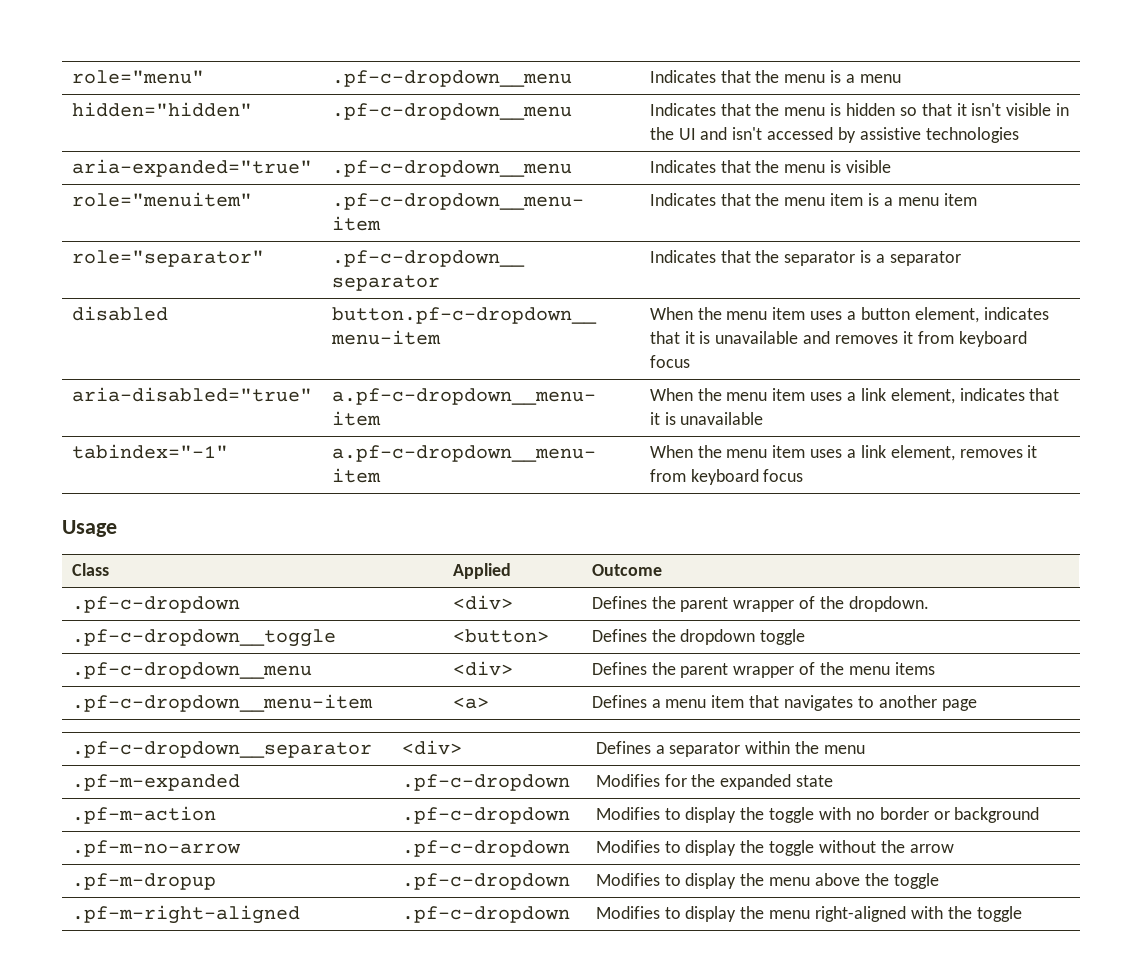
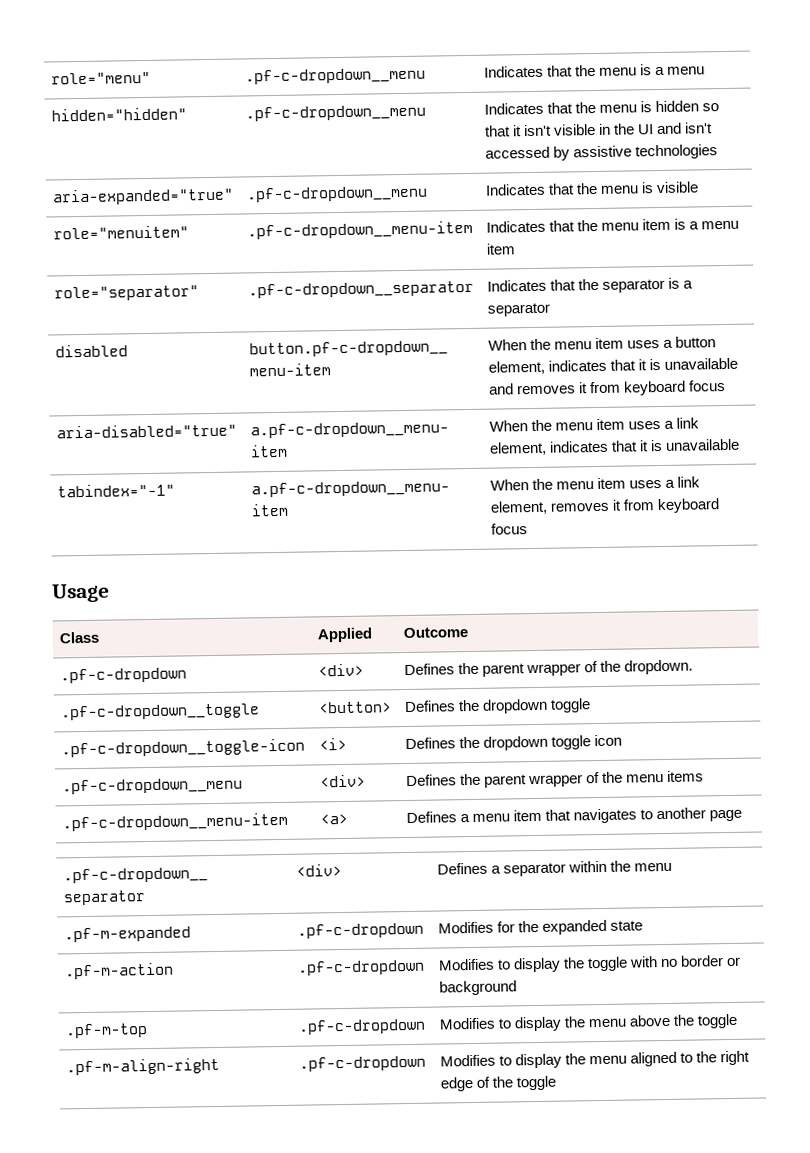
(806, 637) none -> [60,738,305,758] [318,737,347,751] [404,734,622,751] // .pf-c-dropdown__toggle-icon | <i> | Defines the dropdown toggle icon
[71,840,241,857] [401,840,570,857] [595,840,954,856] [71,873,216,890] .pf-m-no-arrow | .pf-c-dropdown | Modifies to display the toggle without the arrow // .pf-m-dropup -> [64,1023,148,1039] .pf-m-top
[71,905,300,924] [401,906,570,923] [595,906,943,922] .pf-m-right-aligned | .pf-c-dropdown | Modifies to display the menu right-aligned with -> [65,1057,220,1076] [298,1055,426,1072] [439,1050,751,1069] [439,1076,490,1092] .pf-m-align-right | .pf-c-dropdown | Modifies to display the menu aligned to the right edge of

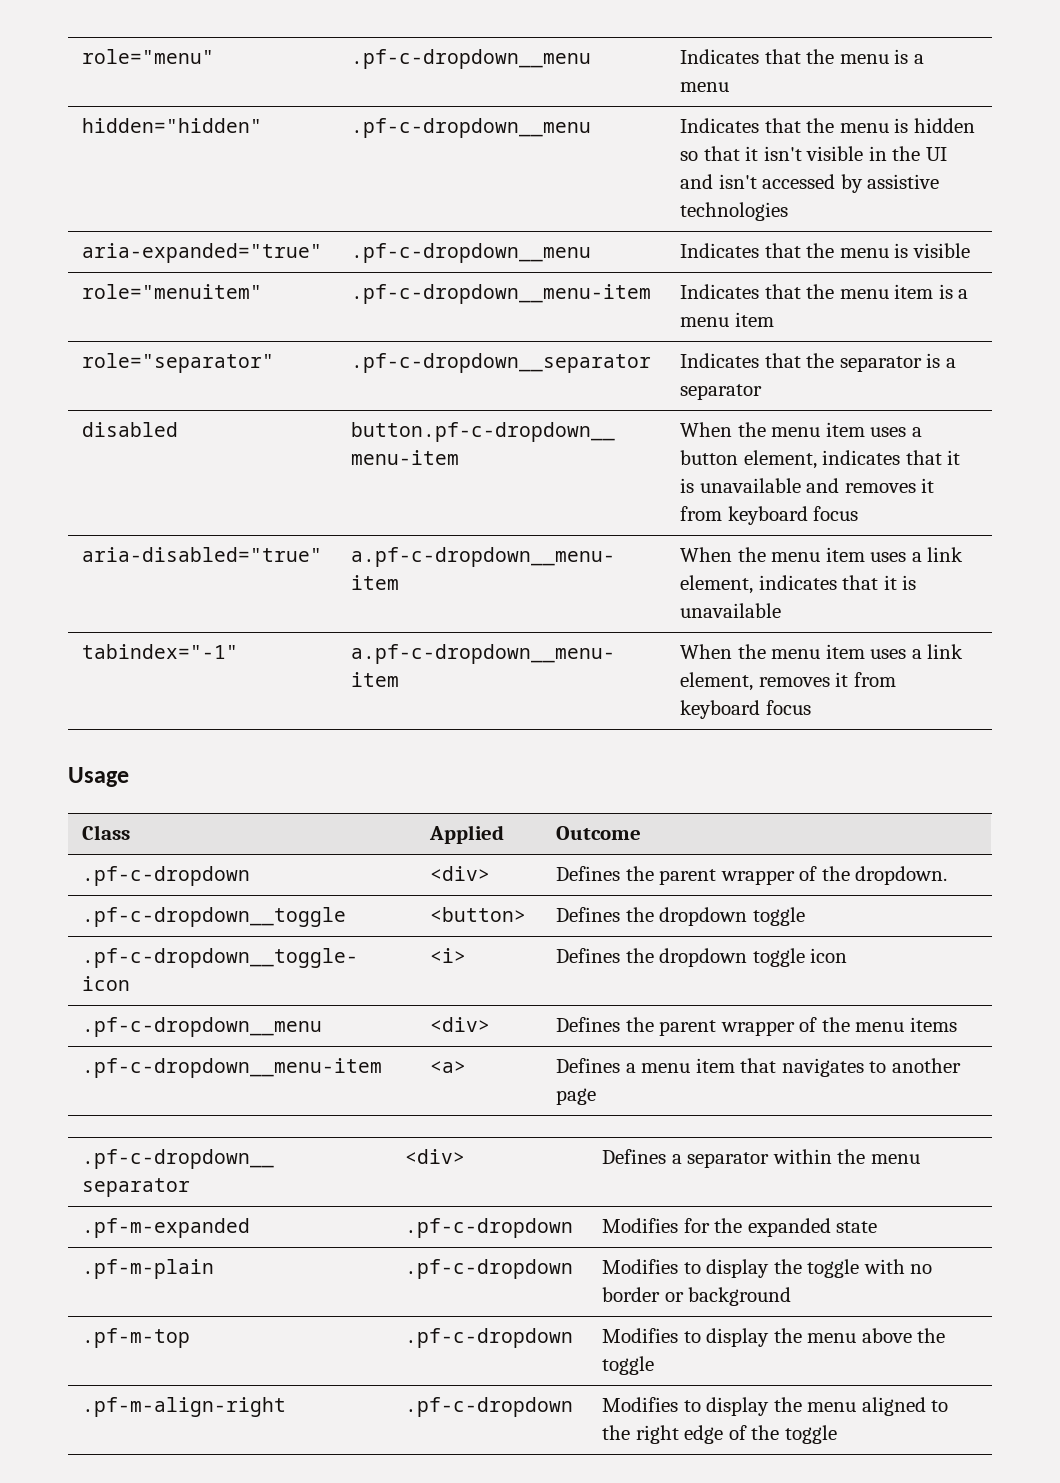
[63,962,174,980] .pf-m-action -> [82,1259,215,1279] .pf-m-plain

